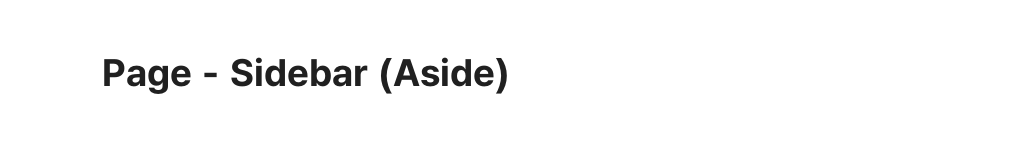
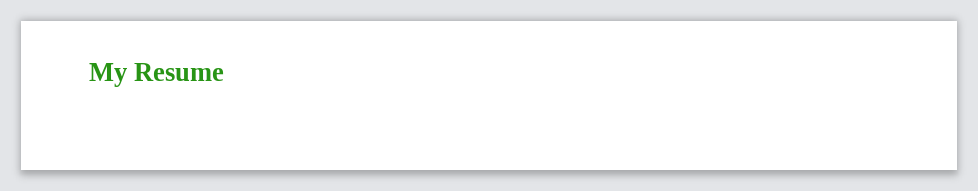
[102,57,510,94] Page - Sidebar (Aside) -> [89,63,225,87] My Resume

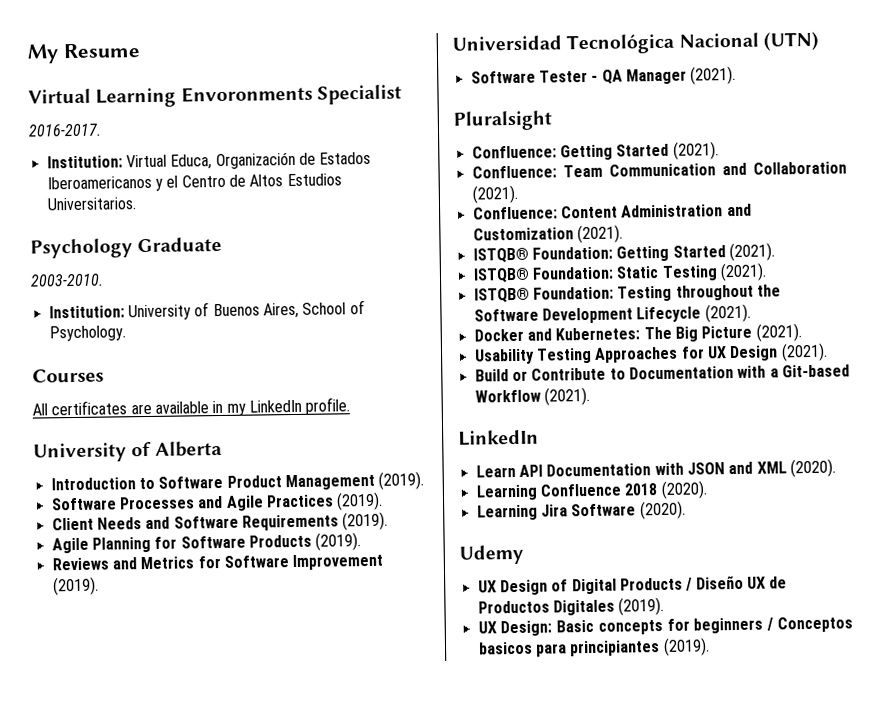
(225, 72) none -> [28,84,402,108] [28,123,102,137] [46,151,372,170] [46,173,342,191] [46,197,137,211] [30,236,223,259] [30,273,104,287] [48,300,365,321] [48,325,126,342] [32,368,104,383] [32,397,351,416] [33,440,222,463] [50,471,425,491] [50,491,384,511] [51,511,389,531] [51,532,362,554] [51,553,384,571] [52,576,99,596] [452,31,819,55] [470,65,737,85] [453,110,552,131] [471,141,719,161] [471,161,847,179] [471,184,518,204] [472,203,752,220] [472,224,623,244] [472,242,775,263] [472,262,767,283] [473,284,781,303] [473,303,751,324] [473,323,802,342] [473,342,828,365] [474,364,850,382] [474,386,590,406] [458,429,539,446] [475,458,836,478] [475,480,708,501] [476,500,686,521] [459,544,524,565] [477,575,788,596] [477,596,665,616] [477,616,853,637] [477,637,710,657] // Virtual Learning Envoronments Specialist // 2016-2017. // Institution: Virtual Educa, Organización de Estados Iberoamericanos y el Centro de Altos Estudios Universitarios. // Psychology Graduate // 2003-2010. // Institution: University of Buenos Aires, School of Psychology. // Courses // All certificates are available in my LinkedIn profile. // University of Alberta // Introduction to Software Product Management (2019). // Software Processes and Agile Practices (2019). // Client Needs and Software Requirements (2019). // Agile Planning for Software Products (2019). // Reviews and Metrics for Software Improvement (2019). // Universidad Tecnológica Nacional (UTN) // Software Tester - QA Manager (2021). // Pluralsight // Confluence: Getting Started (2021). // Confluence: Team Communication and Collaboration (2021). // Confluence: Content Administration and Customization (2021). // ISTQB® Foundation: Getting Started (2021). // ISTQB® Foundation: Static Testing (2021). // ISTQB® Foundation: Testing throughout the Software Development Lifecycle (2021). // Docker and Kubernetes: The Big Picture (2021). // Usability Testing Approaches for UX Design (2021). // Build or Contribute to Documentation with a Git-based Workflow (2021). // LinkedIn // Learn API Documentation with JSON and XML (2020). // Learning Confluence 2018 (2020). // Learning Jira Software (2020). // Udemy // UX Design of Digital Products / Diseño UX de Productos Digitales (2019). // UX Design: Basic concepts for beginners / Conceptos basicos para principiantes (2019).

